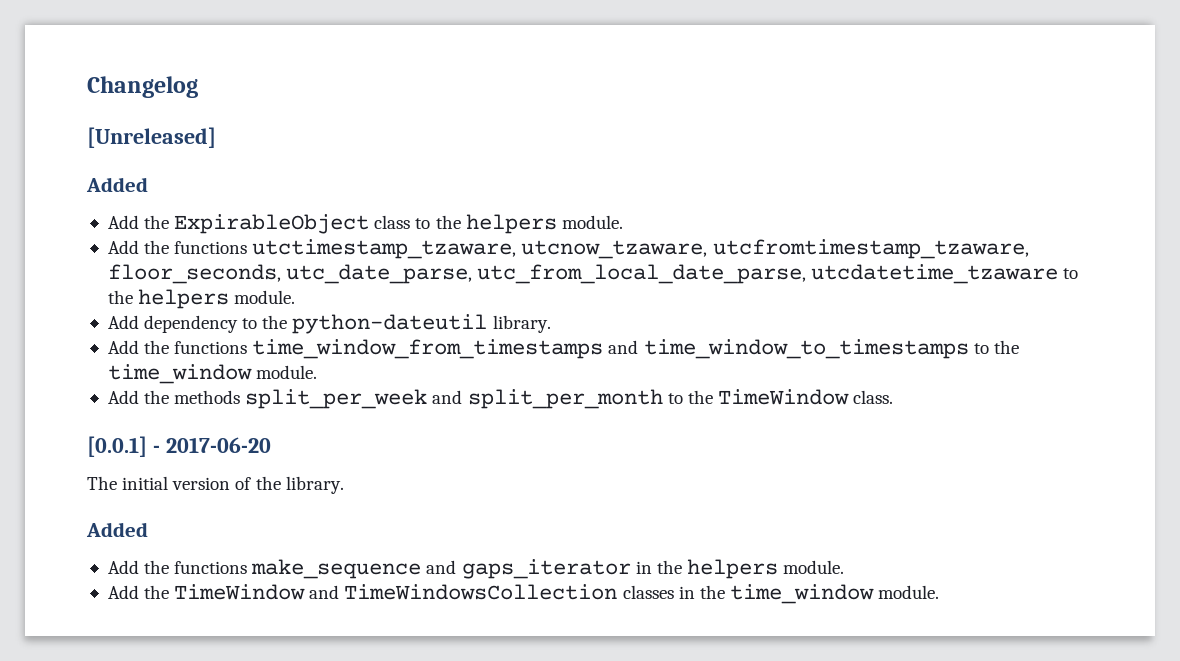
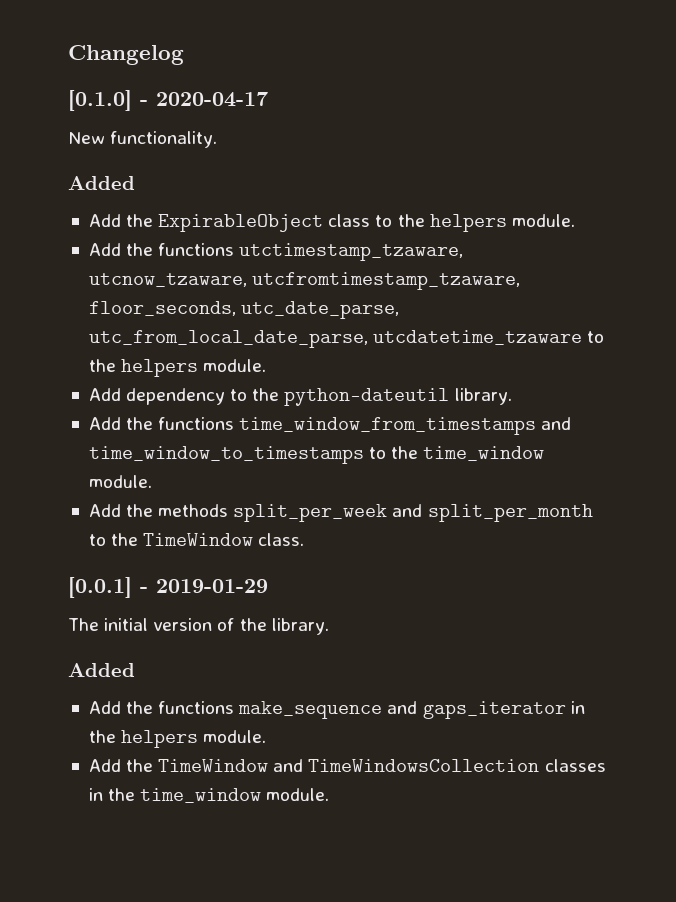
[87,127,216,148] [Unreleased] -> [68,90,268,111] [68,131,218,148] [0.1.0] - 2020-04-17 // New functionality.
[165,437,271,453] 2017-06-20 -> [156,579,268,593] 2019-01-29

